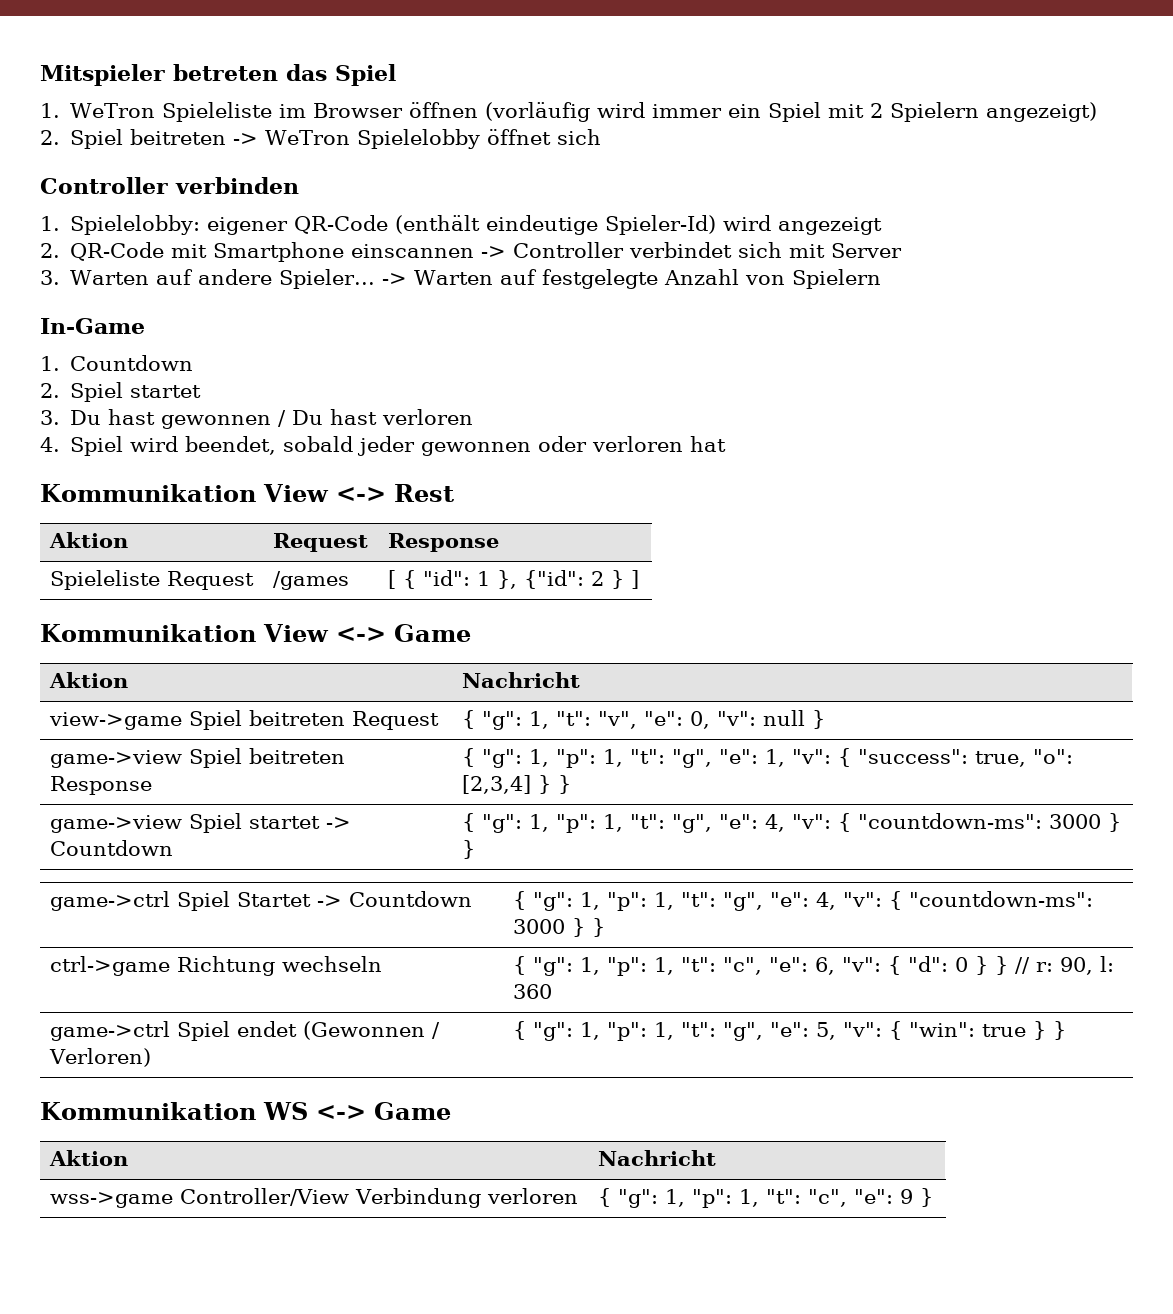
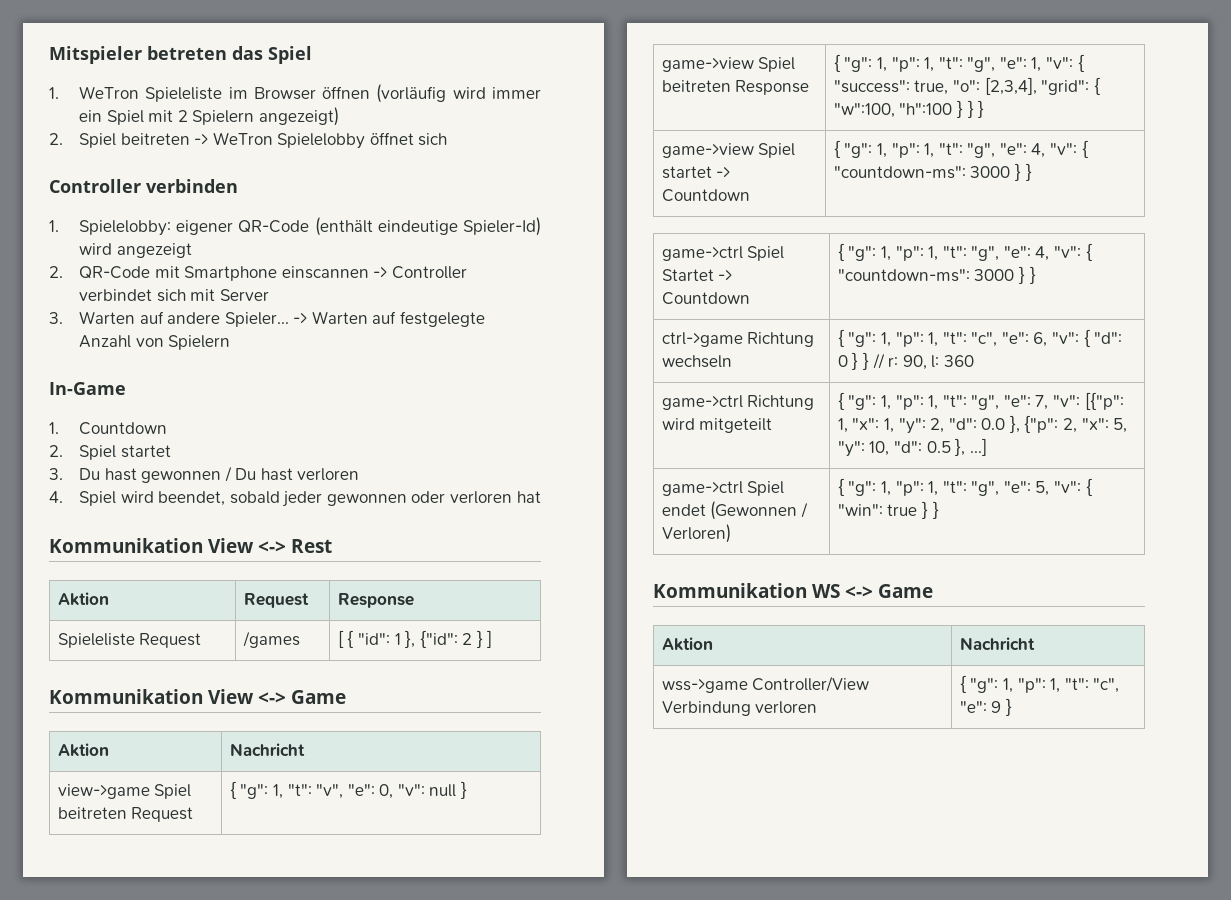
[461,775,531,794] [2,3,4] -> [984,77,1100,95] [833,100,963,118] [2,3,4], "grid": { "w":100, "h":100 }
(552, 991) none -> [661,395,815,410] [661,418,773,433] [837,392,1124,410] [837,415,1128,434] [837,438,987,457] // game->ctrl Richtung wird mitgeteilt | { "g": 1, "p": 1, "t": "g", "e": 7, "v": [{"p": 1, "x": 1, "y": 2, "d": 0.0 }, {"p": 2, "x": 5, "y": 10, "d": 0.5 }, ...]

